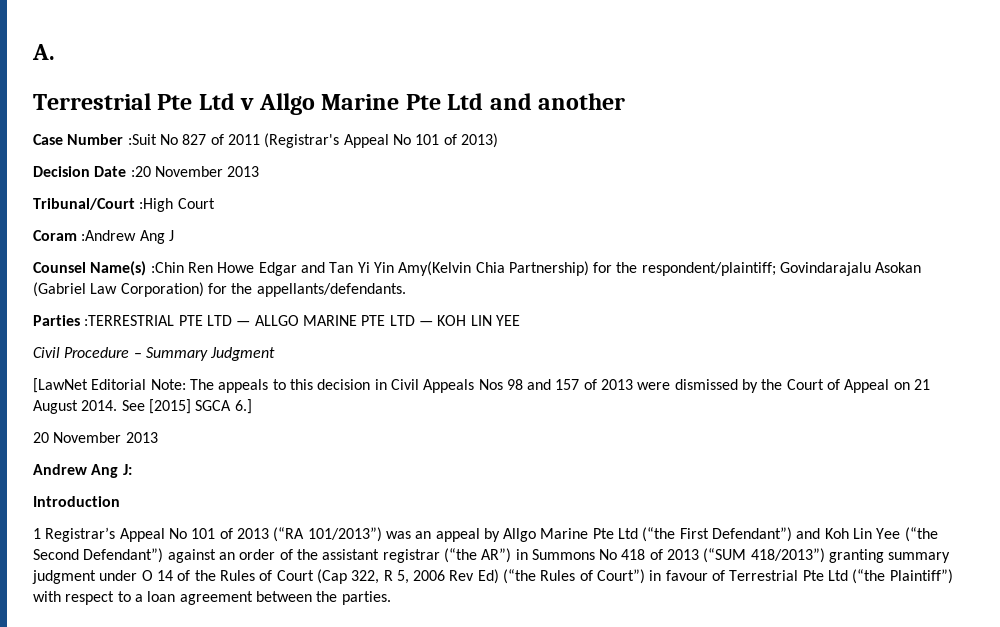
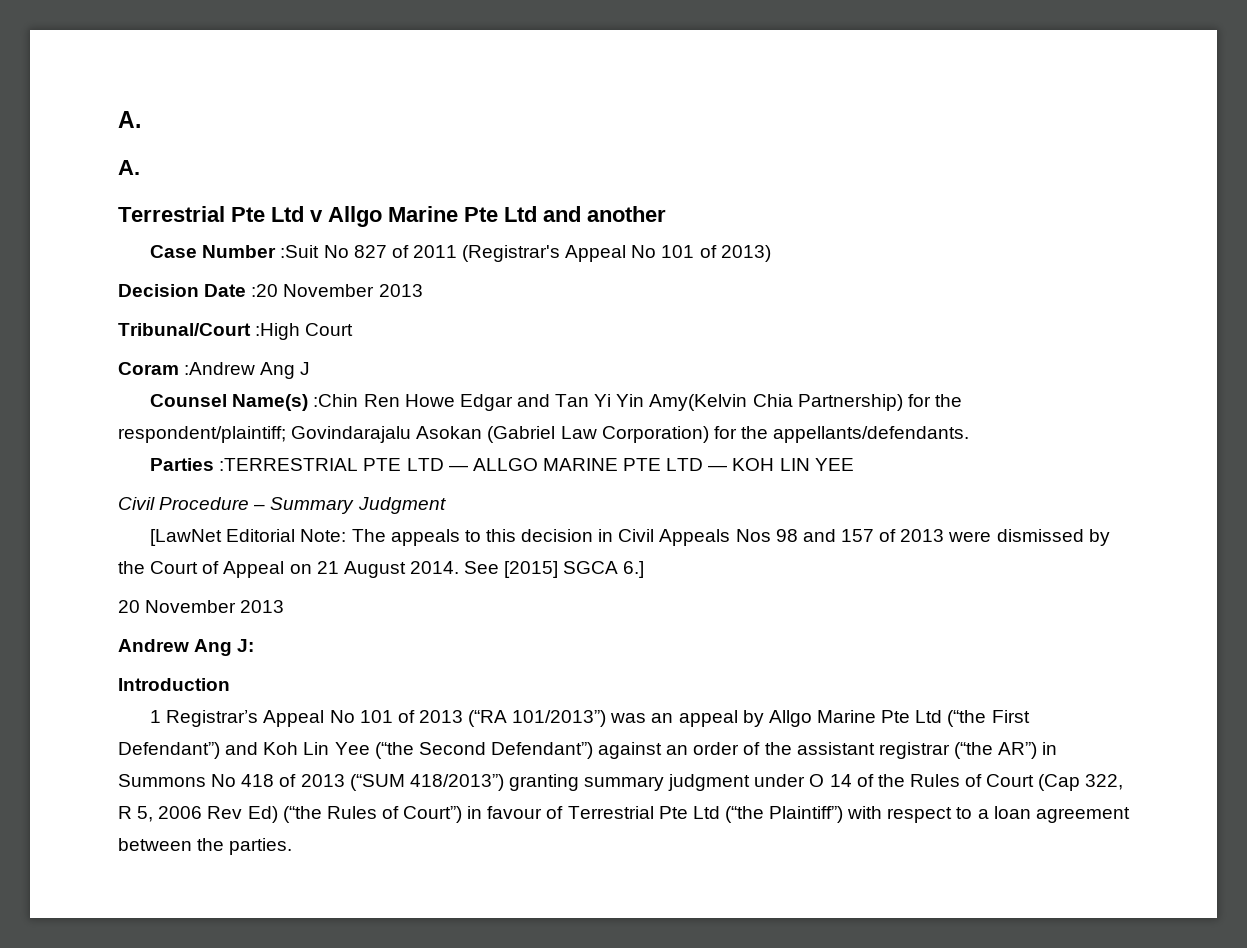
[32,44,55,60] A. -> [118,111,141,128] [118,160,140,175] A. // A.

